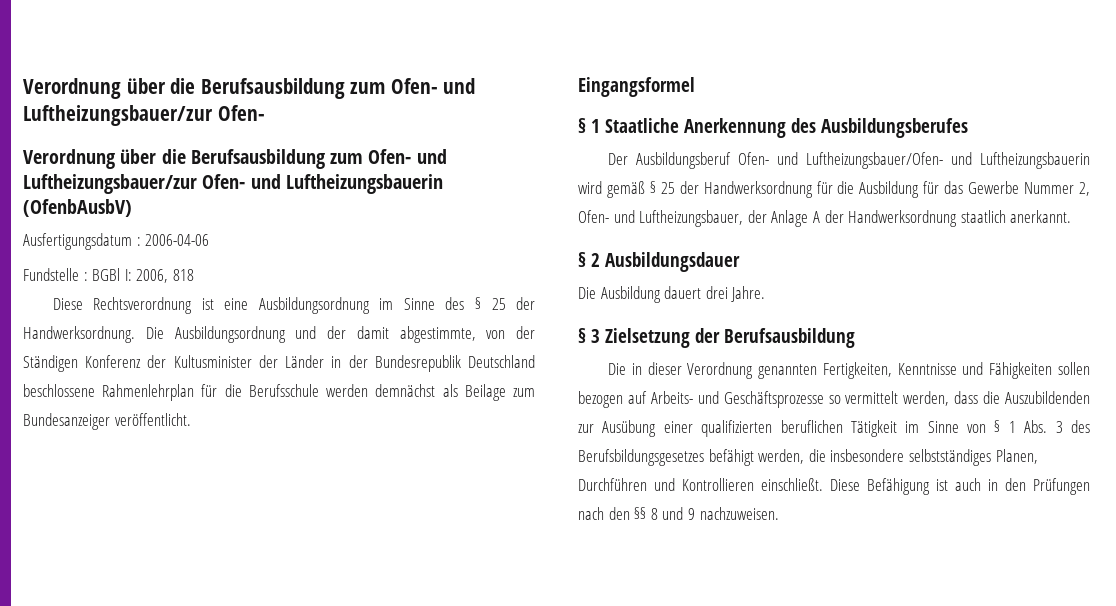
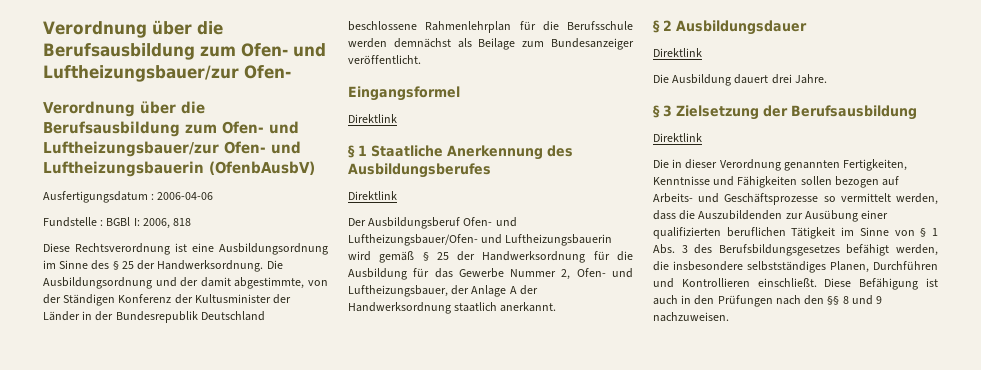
(695, 87) none -> [348,114,397,123] // Direktlink
(968, 128) none -> [348,191,397,200] // Direktlink
(740, 262) none -> [653,48,702,57] // Direktlink
(855, 338) none -> [653,133,702,142] // Direktlink

